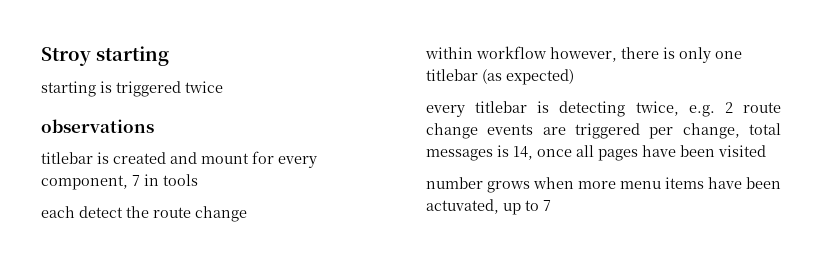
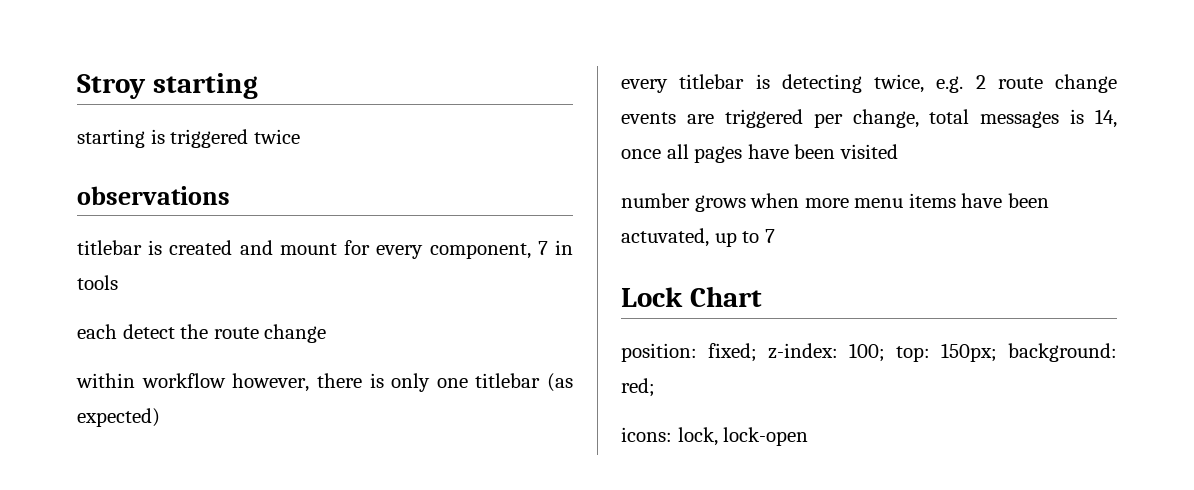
(551, 205) none -> [621,286,762,307] [621,343,1117,362] [621,378,655,397] [621,427,809,446] // Lock Chart // position: fixed; z-index: 100; top: 150px; background: red; // icons: lock, lock-open

